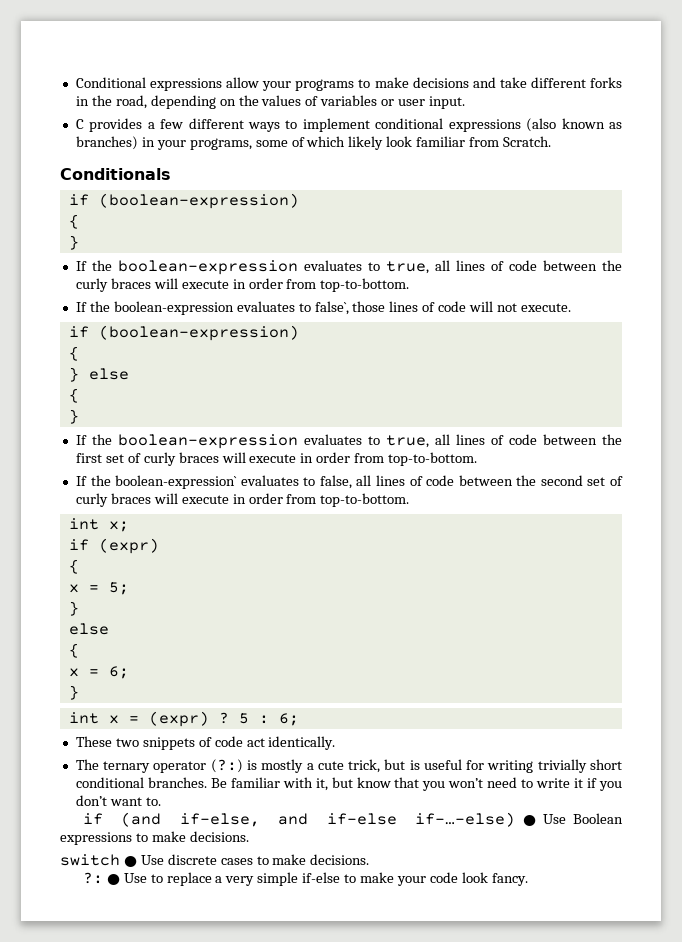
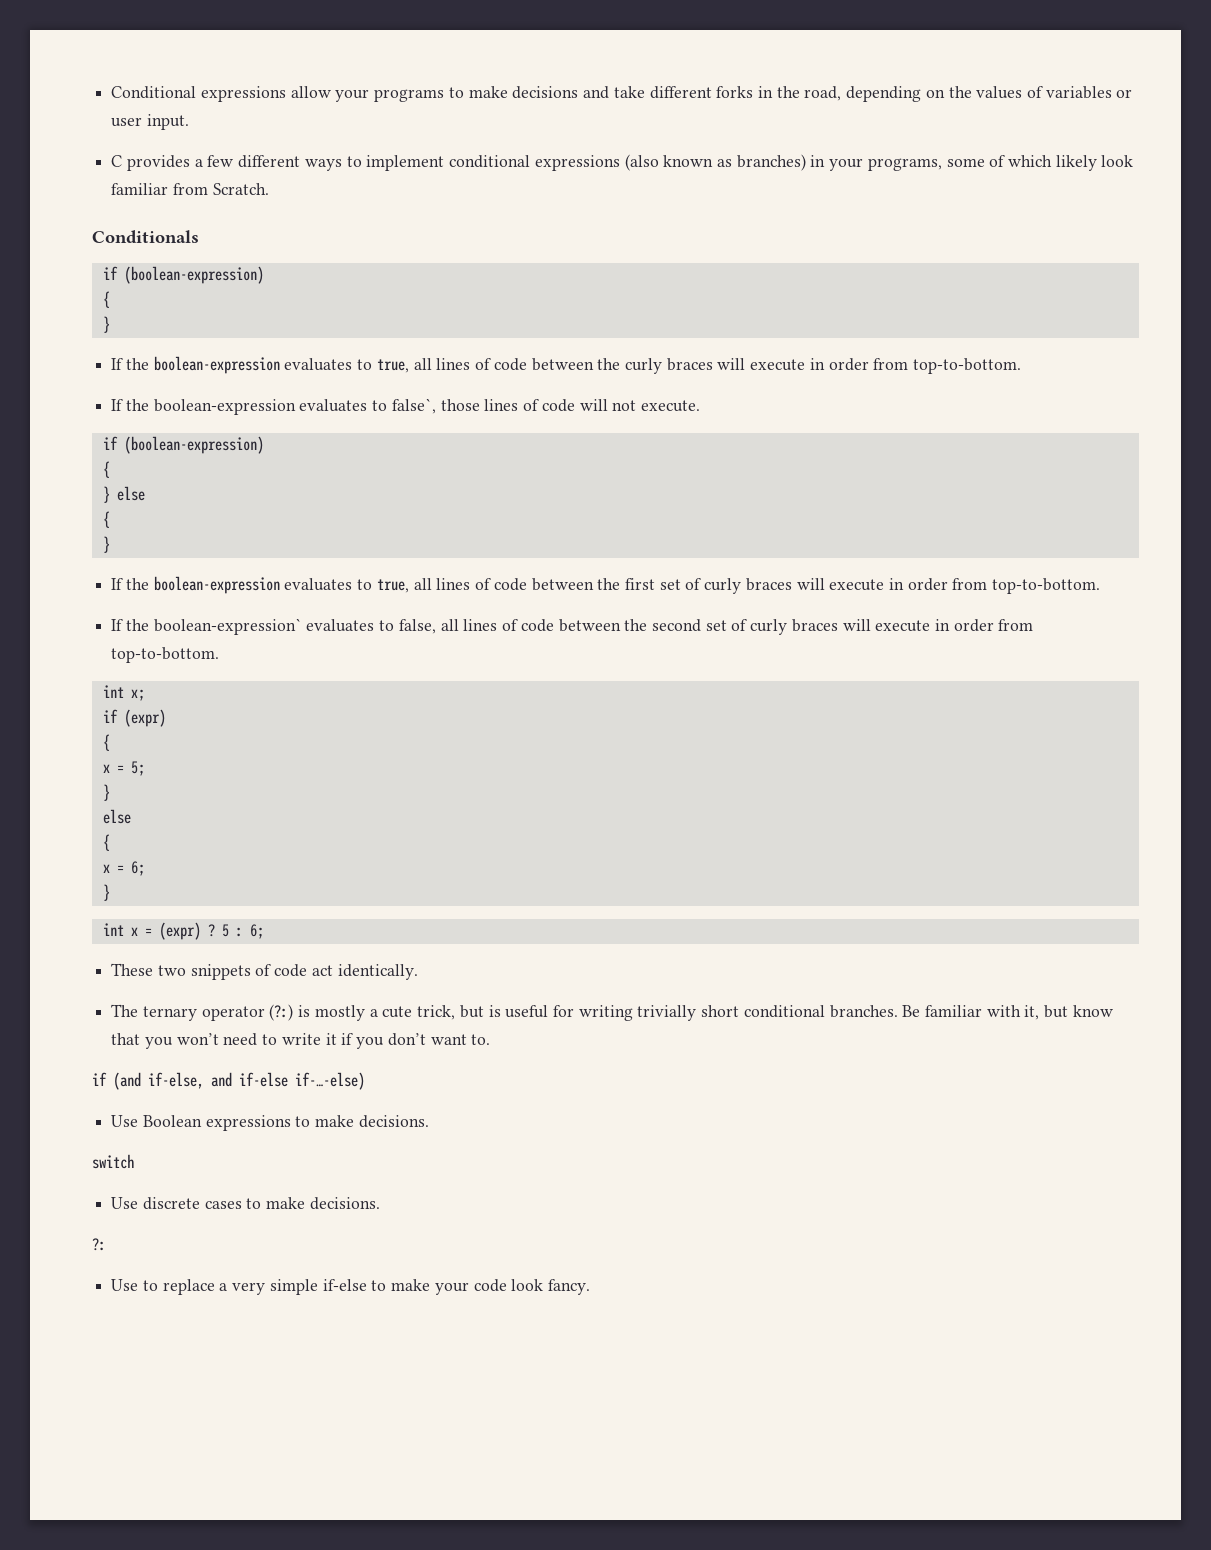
[522,815,536,826] ● -> (365, 1081) //
[123,856,137,867] ● -> (134, 1161) //
[106,874,120,885] ● -> (106, 1244) //

